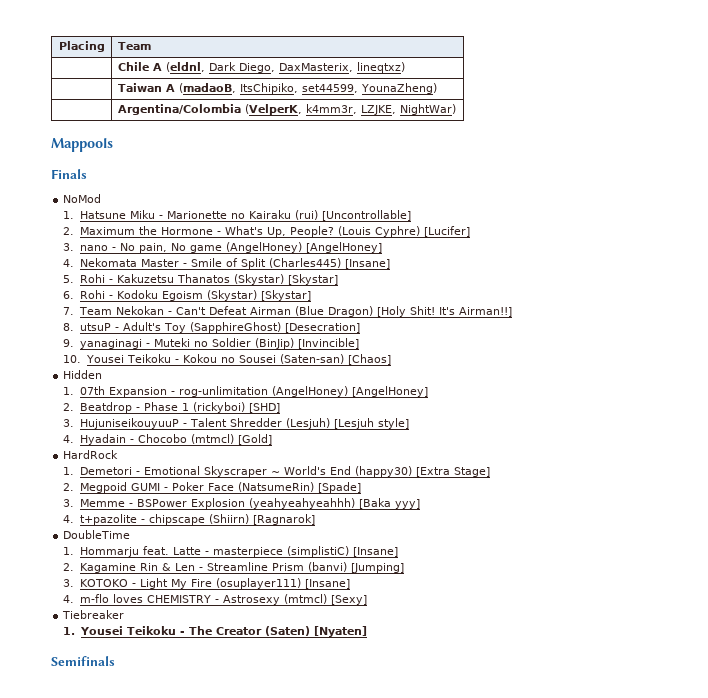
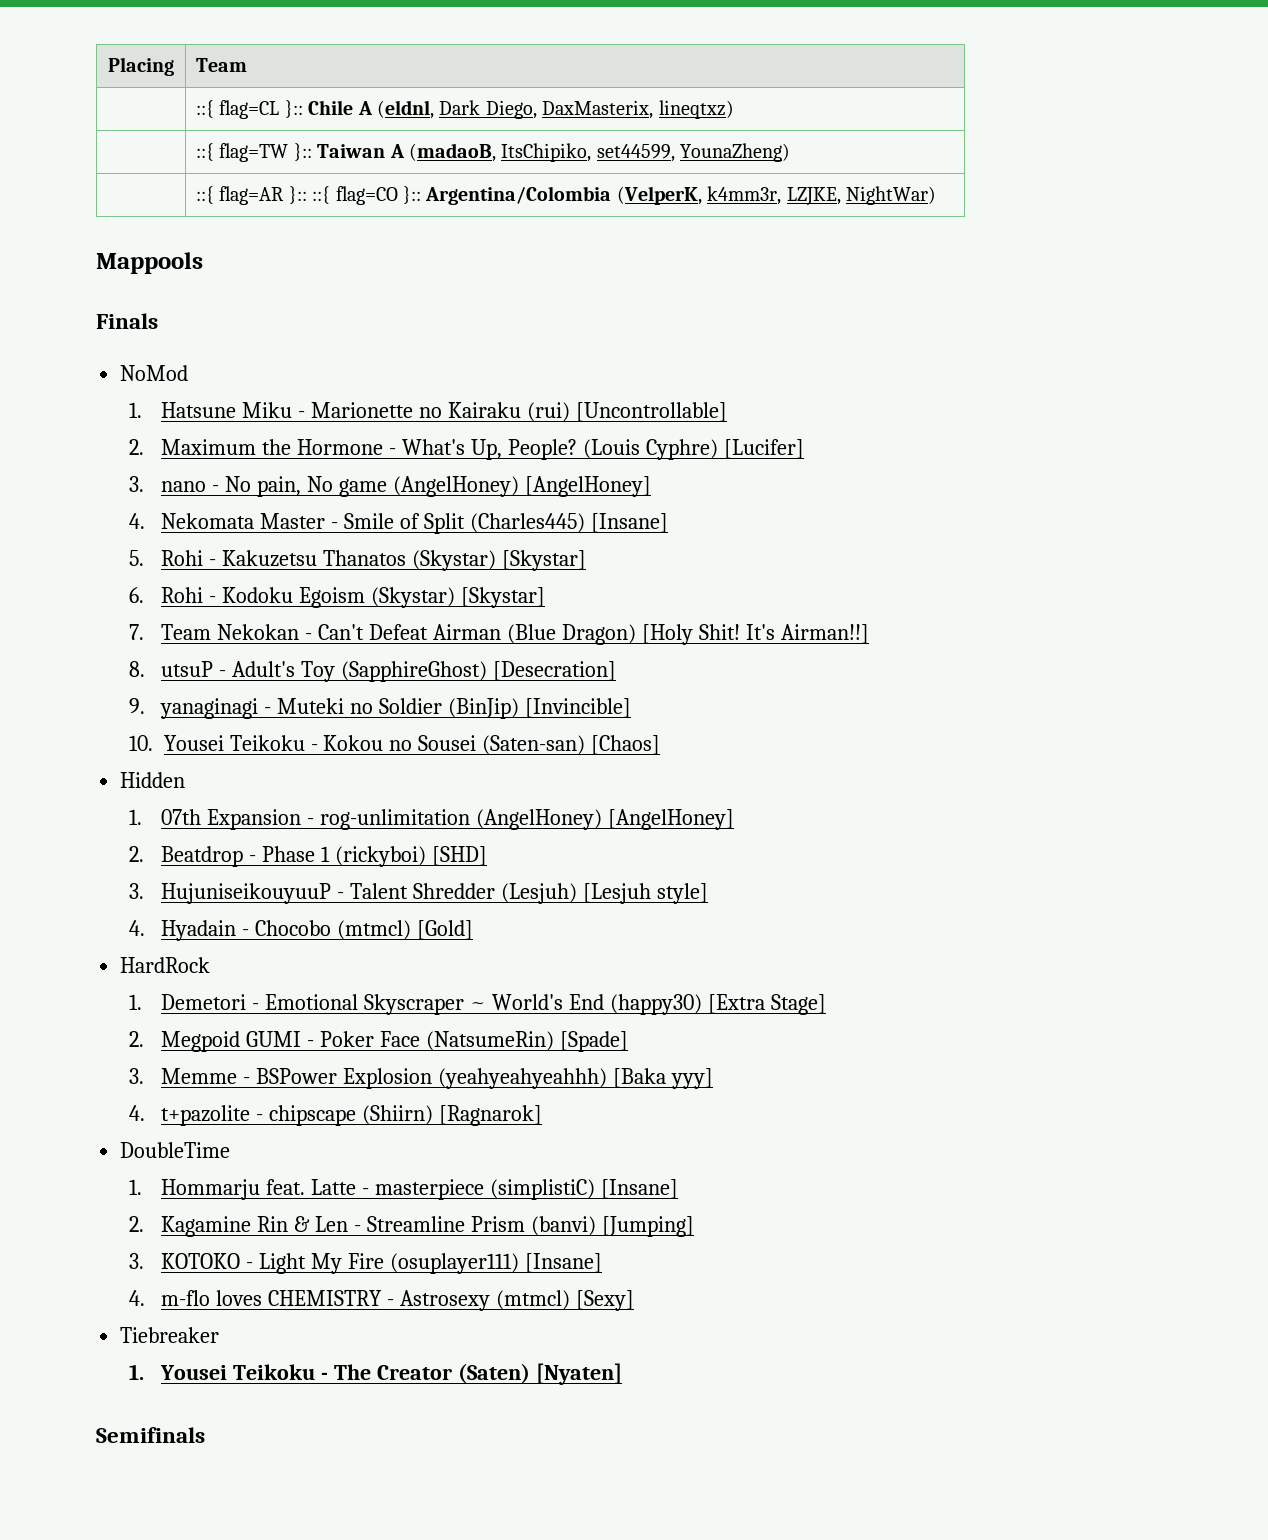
(151, 46) none -> [196,100,303,119] ::{ flag=CL }::
(405, 67) none -> [196,143,312,162] ::{ flag=TW }::
(437, 88) none -> [196,186,422,205] ::{ flag=AR }:: ::{ flag=CO }::

